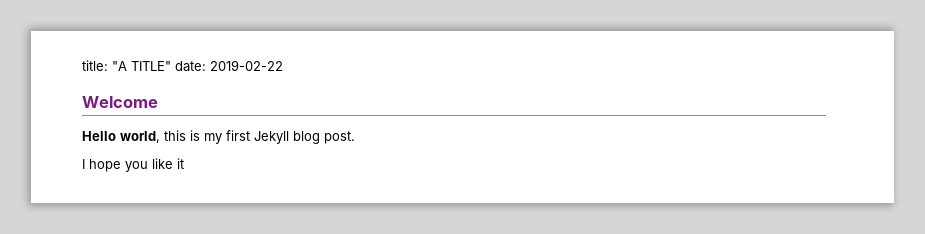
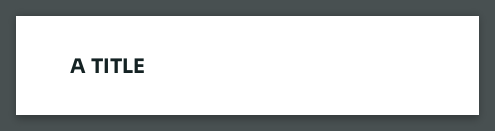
[82,60,283,72] [82,96,158,108] [82,130,355,144] [82,158,184,172] title: "A TITLE" date: 2019-02-22 // Welcome // Hello world, this is my first Jekyll blog post. // I hope you like it -> [70,58,146,73] A TITLE

